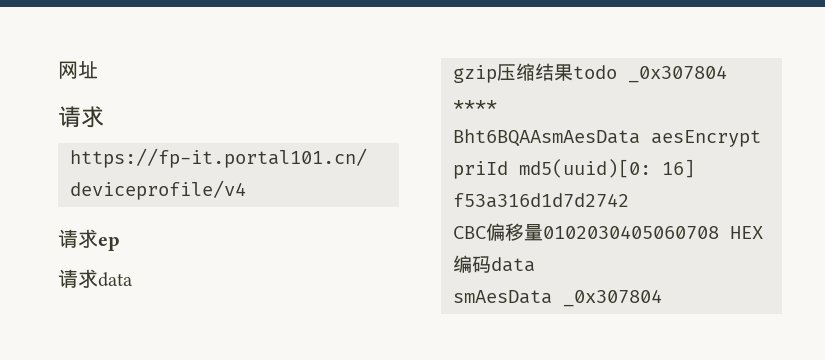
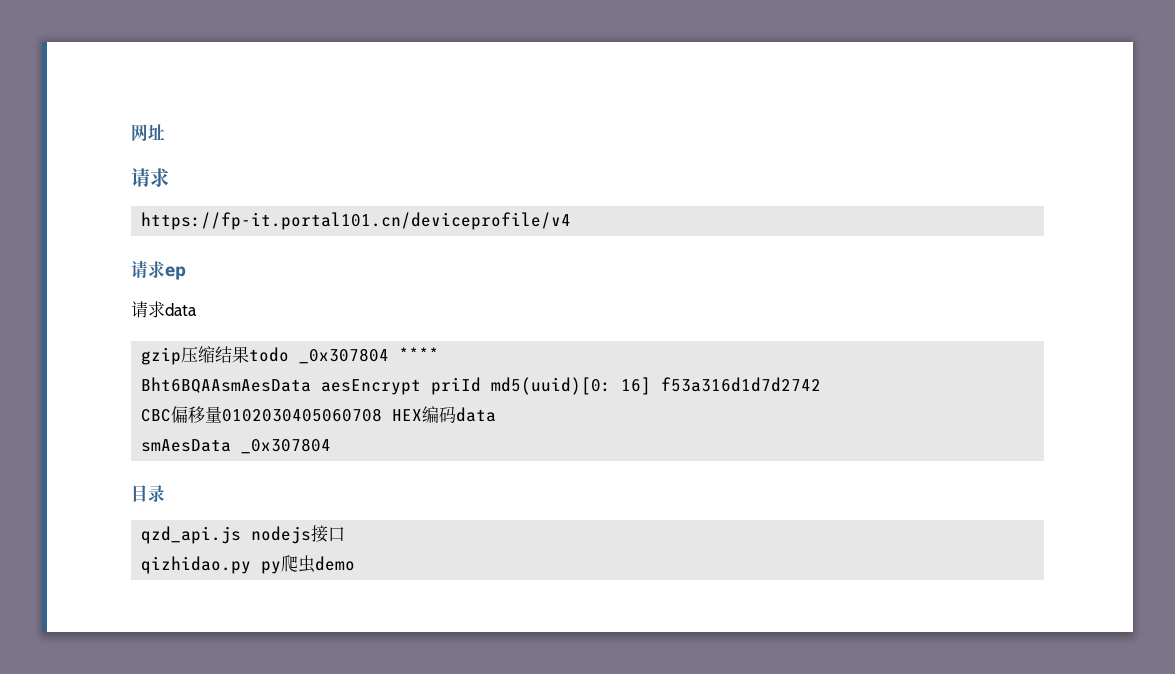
(662, 298) none -> [131,485,165,502] [141,525,346,544] [141,555,356,574] // 目录 // qzd_api.js nodejs接口 // qizhidao.py py爬虫demo

